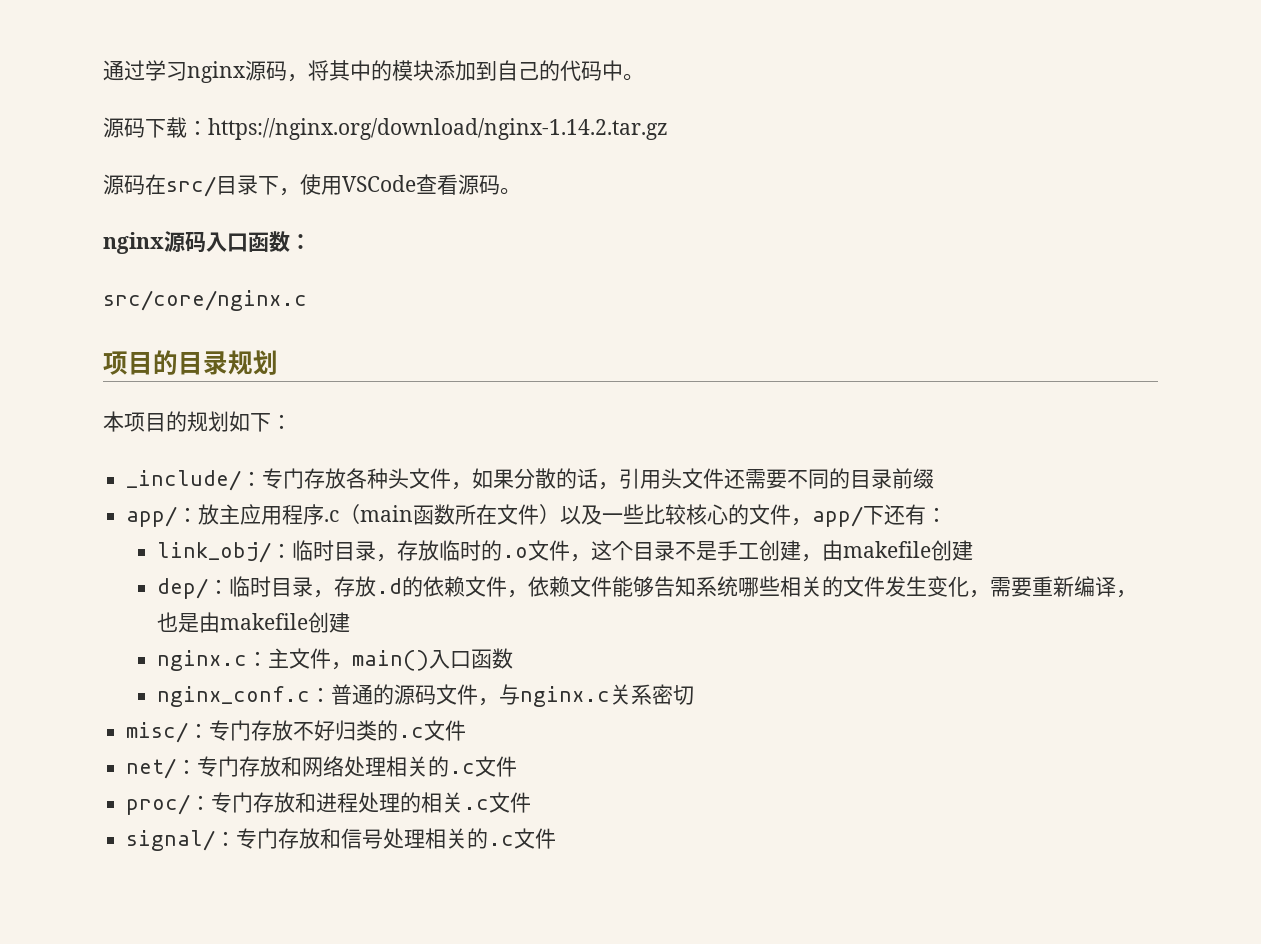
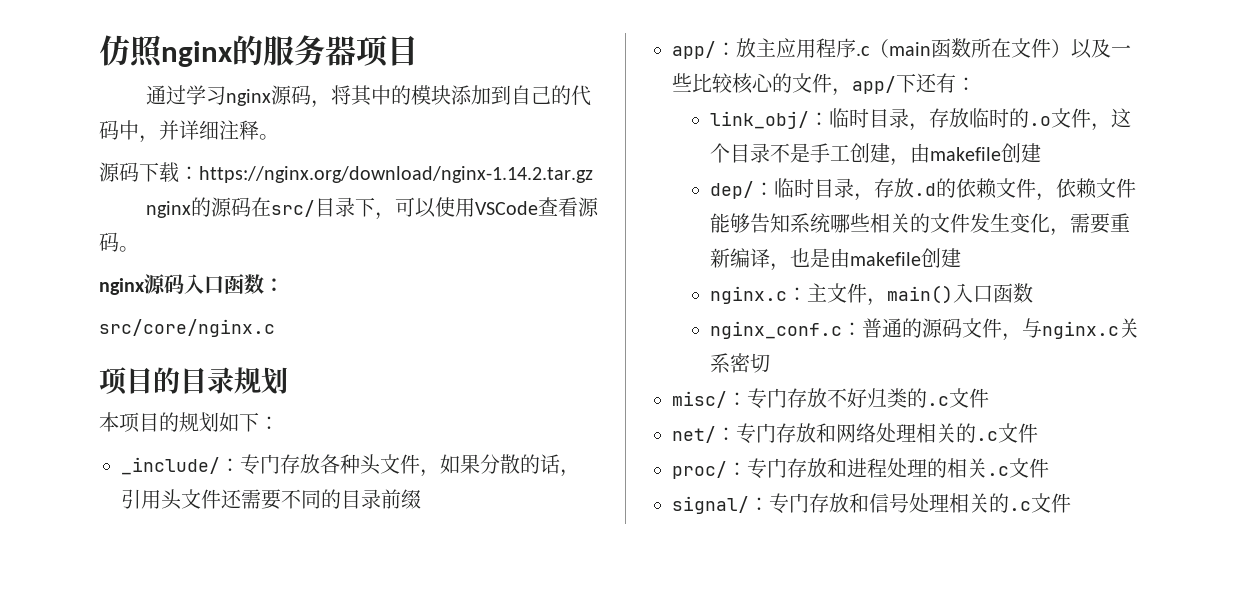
(103, 70) none -> [99,35,418,68] 仿照nginx的服务器项目 //
(623, 70) none -> [139,120,259,143] ，并详细注释
(668, 129) none -> [145,197,211,218] nginx的
(300, 192) none -> [394,197,436,218] 可以

